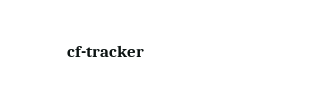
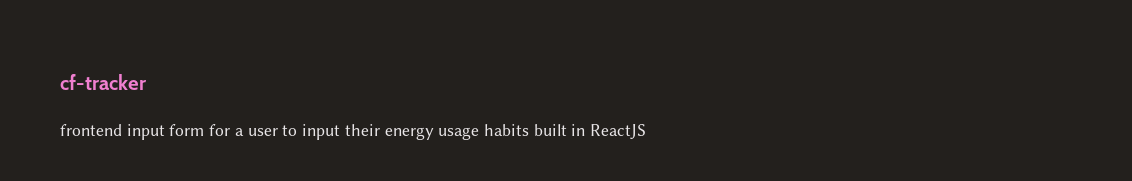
(144, 51) none -> [60,124,647,140] // frontend input form for a user to input their energy usage habits built in ReactJS

